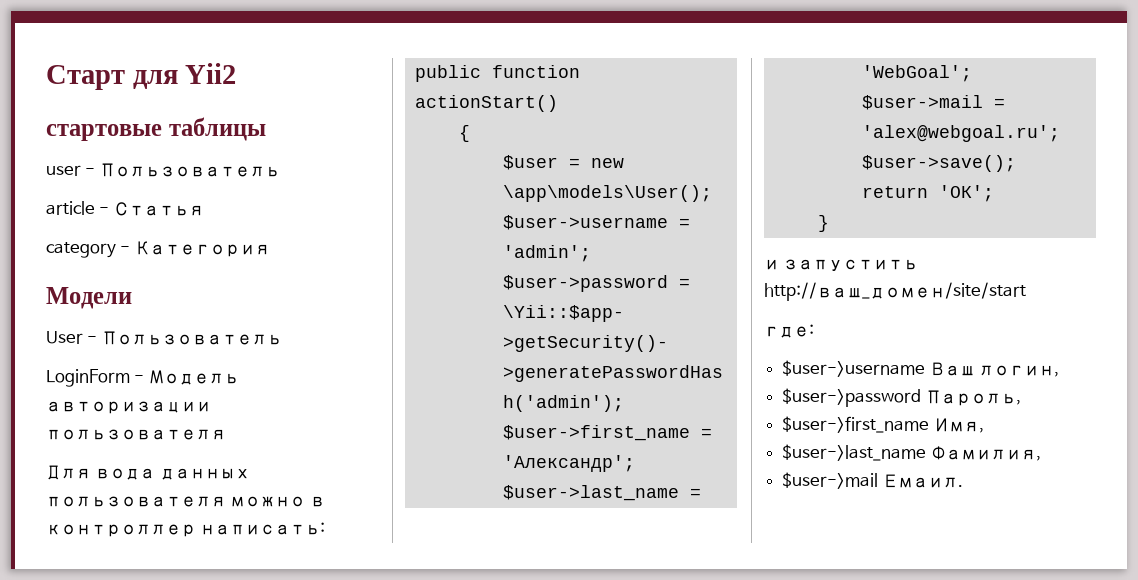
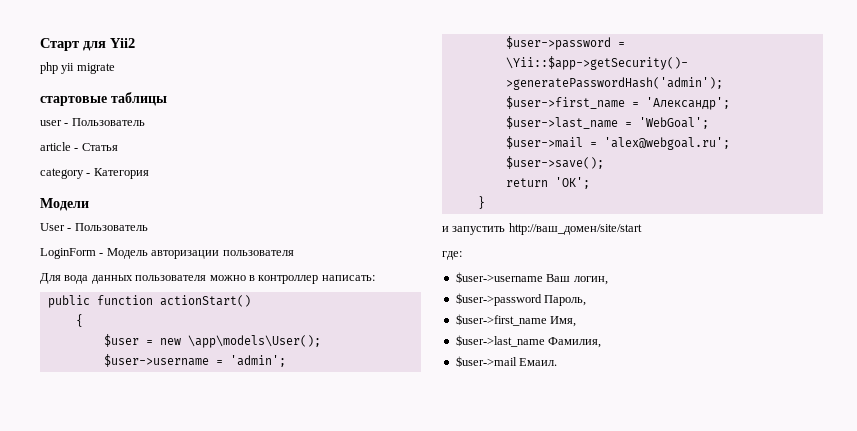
(237, 73) none -> [40,62,115,74] // php yii migrate

